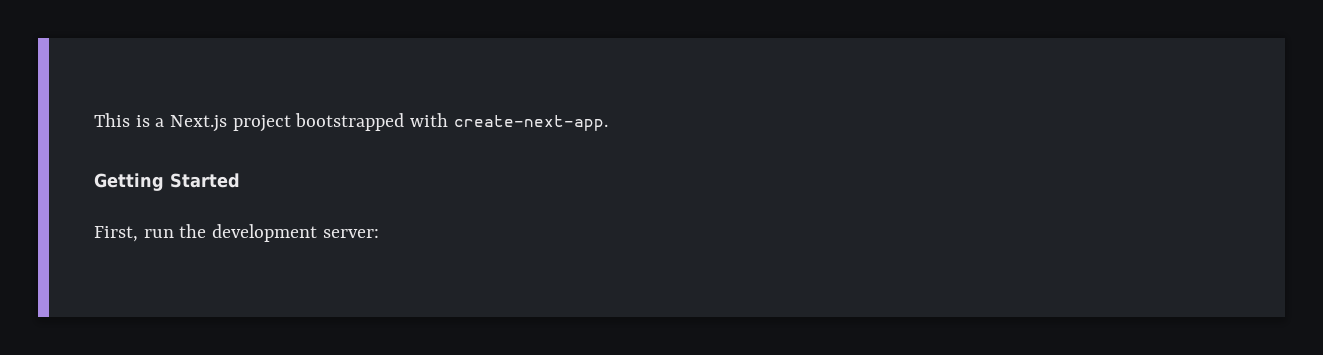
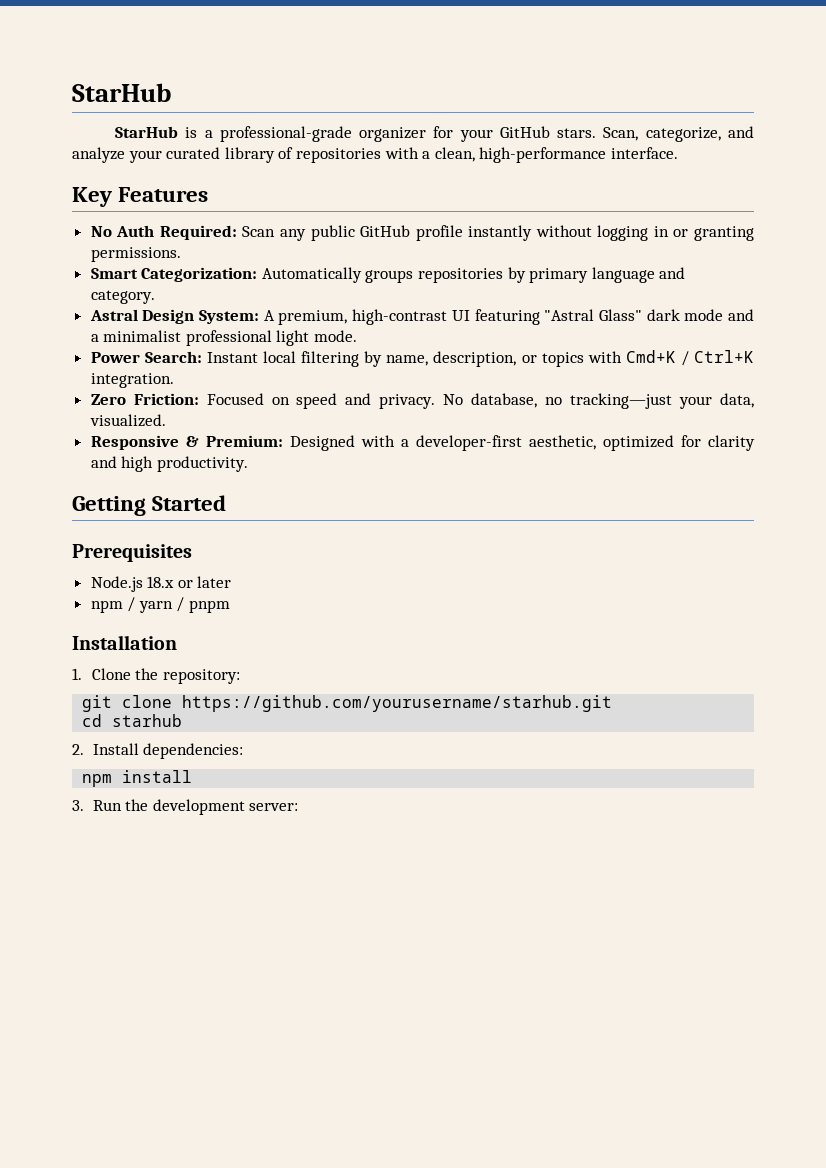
[94,113,608,132] [94,173,240,191] [94,226,174,242] This is a Next.js project bootstrapped with create-next-app. // Getting Started // First, run -> [72,83,171,102] [115,126,754,142] [72,147,678,163] [72,187,209,207] [90,225,754,241] [90,247,181,262] [90,267,686,283] [90,290,155,304] [89,309,754,325] [90,330,358,346] [90,350,754,367] [90,373,174,388] [90,393,754,409] [89,414,166,427] [90,435,755,451] [90,456,248,472] [72,495,227,516] [72,544,192,562] [90,576,232,592] [90,597,231,613] [72,635,177,650] [72,668,240,684] [82,695,613,712] [82,714,183,727] [72,743,244,759] [82,770,193,787] [72,800,122,811] StarHub // StarHub is a professional-grade organizer for your GitHub stars. Scan, categorize, and analyze your curated library of repositories with a clean, high-performance interface. // Key Features // No Auth Required: Scan any public GitHub profile instantly without logging in or granting permissions. // Smart Categorization: Automatically groups repositories by primary language and category. // Astral Design System: A premium, high-contrast UI featuring "Astral Glass" dark mode and a minimalist professional light mode. // Power Search: Instant local filtering by name, description, or topics with Cmd+K / Ctrl+K integration. // Zero Friction: Focused on speed and privacy. No database, no tracking—just your data, visualized. // Responsive & Premium: Designed with a developer-first aesthetic, optimized for clarity and high productivity. // Getting Started // Prerequisites // Node.js 18.x or later // npm / yarn / pnpm // Installation // 1. Clone the repository: // git clone https://github.com/yourusername/starhub.git // cd starhub // 2. Install dependencies: // npm install // 3. Run

